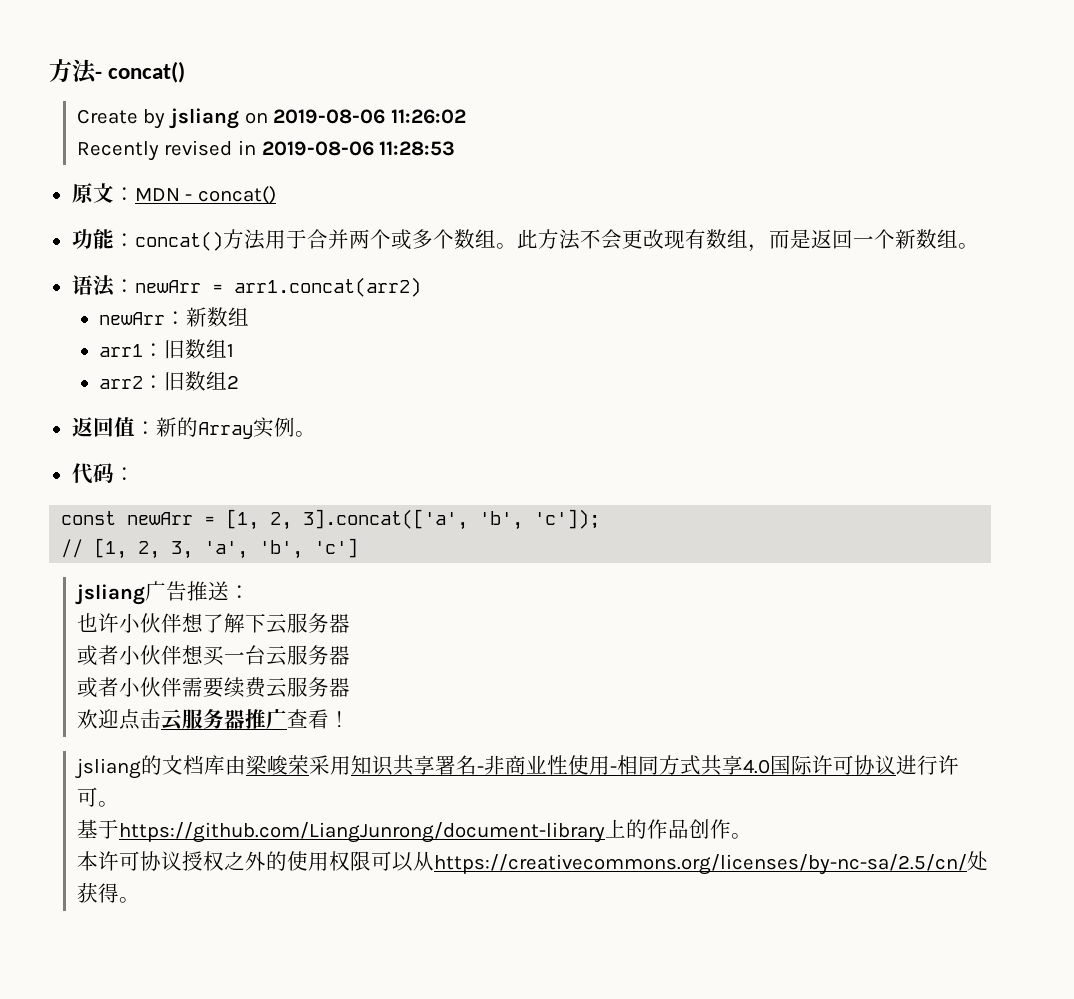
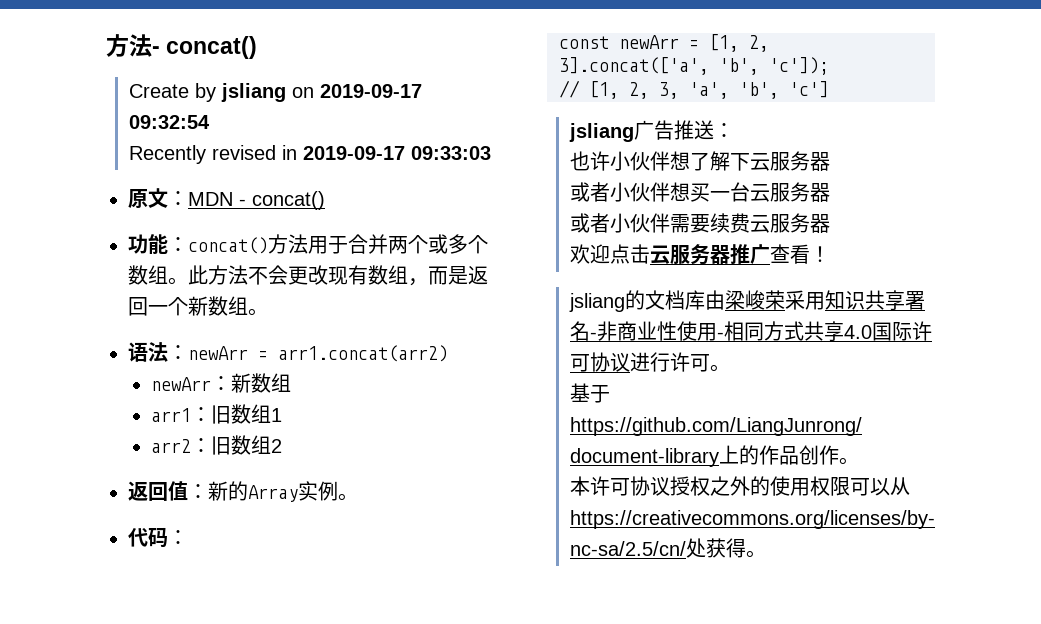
[273,109,466,124] 2019-08-06 11:26:02 -> [319,84,422,98] [128,115,210,129] 2019-09-17 09:32:54
[261,141,456,156] 2019-08-06 11:28:53 -> [302,146,491,160] 2019-09-17 09:33:03

